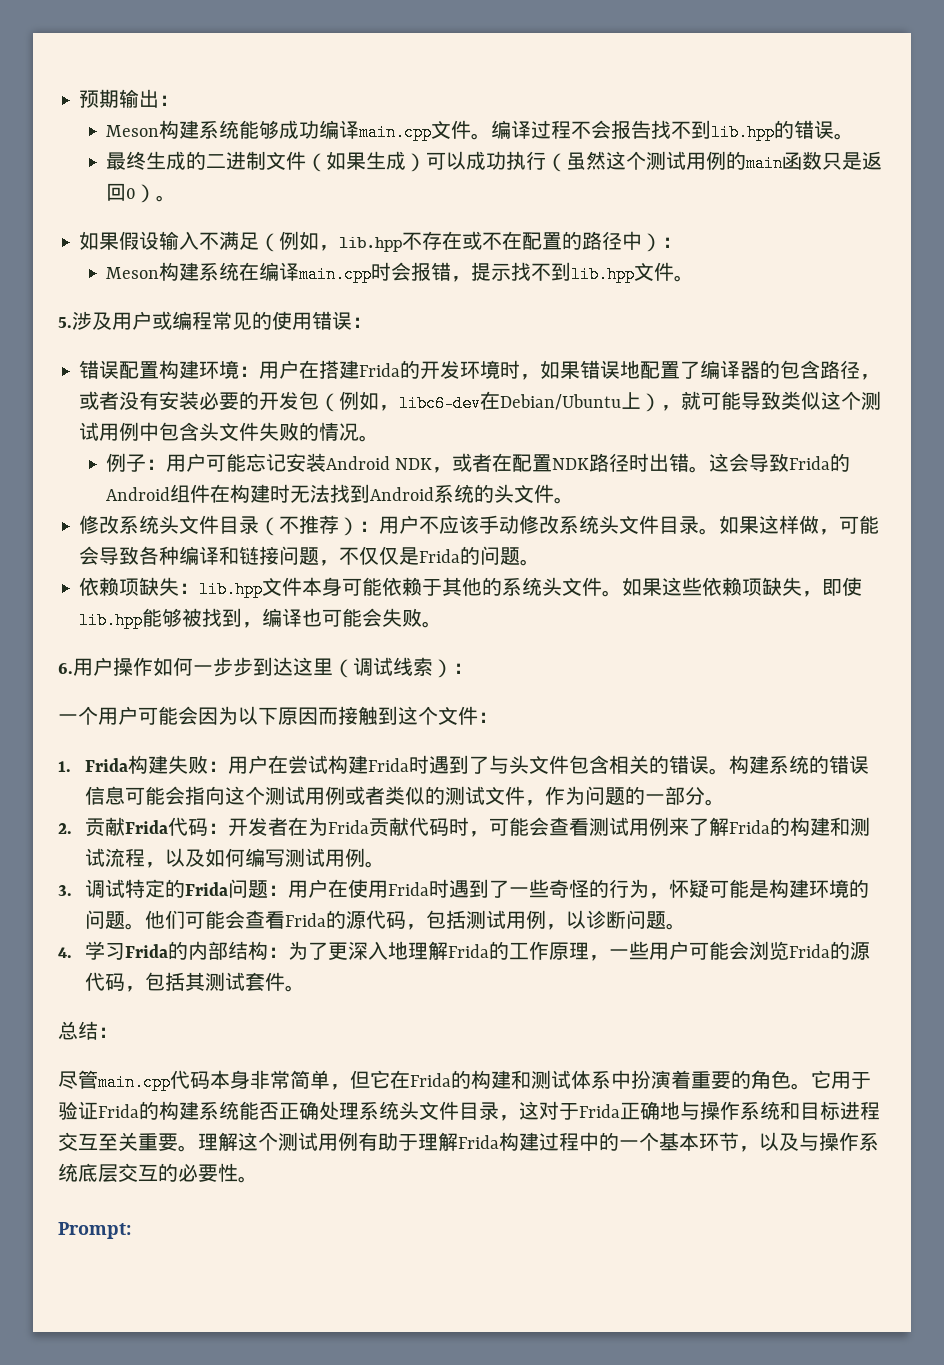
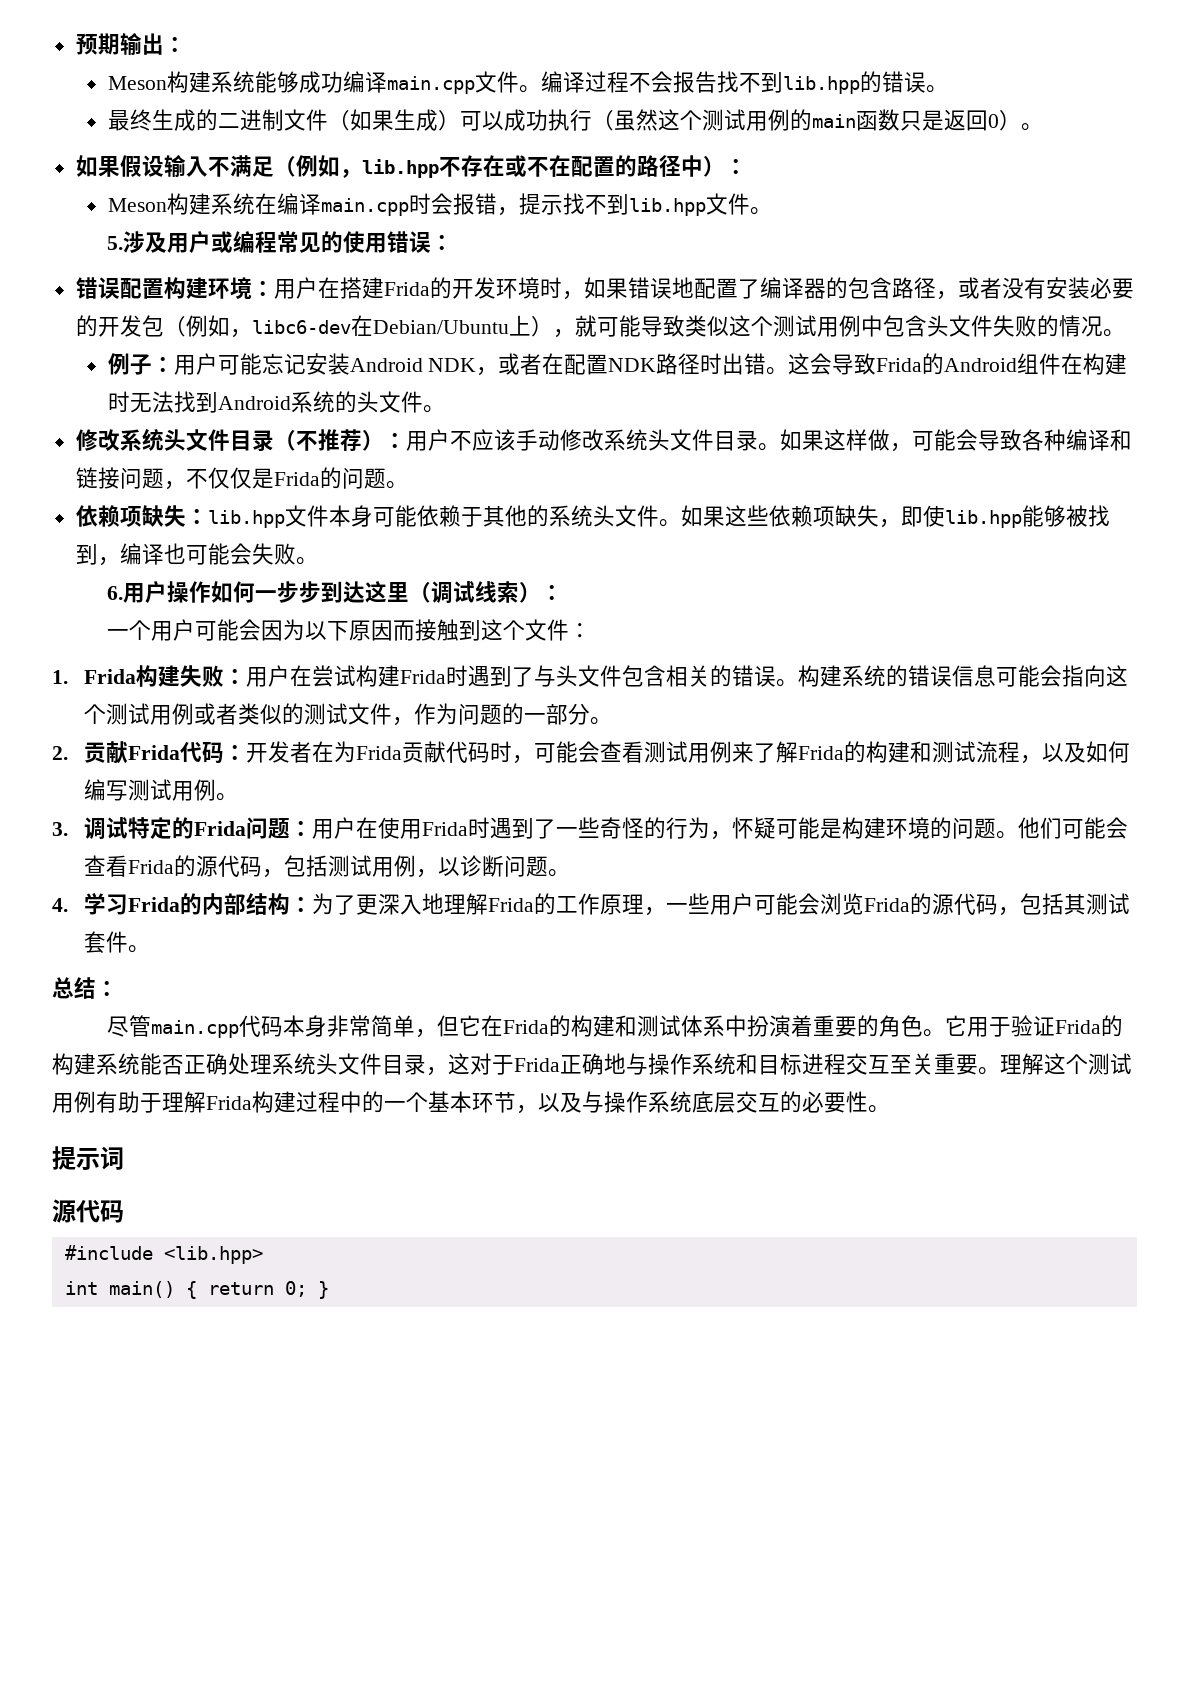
[58,1222,131,1239] Prompt: -> [52,1146,124,1170] [52,1199,124,1223] [64,1245,263,1264] [64,1281,329,1299] 提示词 // 源代码 // #include <lib.hpp> // int main() { return 0; }

